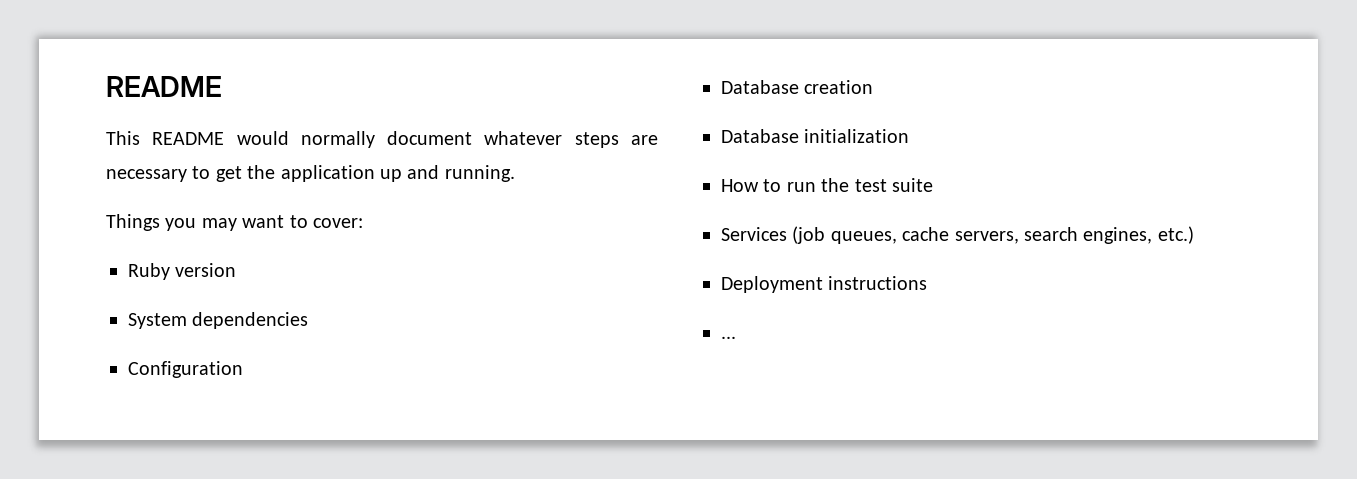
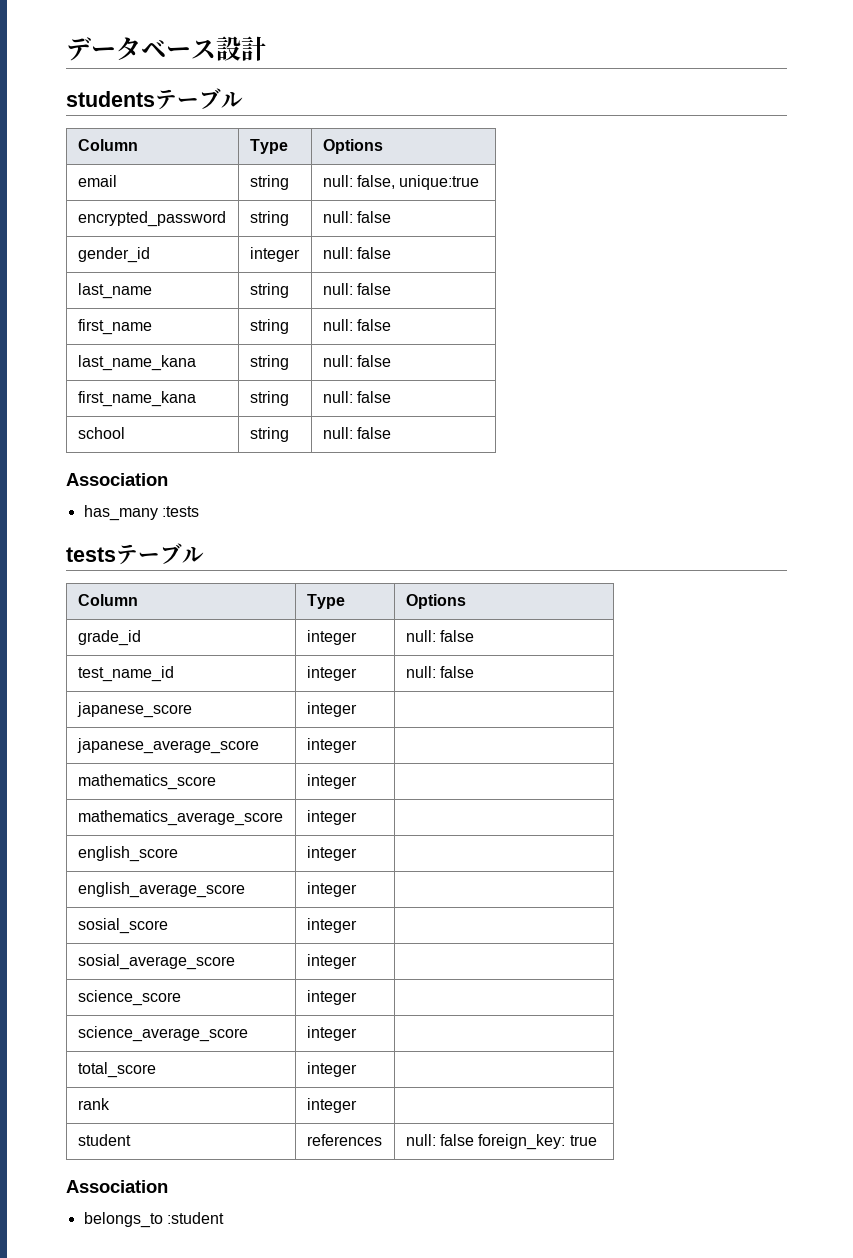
[106,76,222,97] [106,131,658,148] [106,165,515,182] [106,214,363,231] [128,263,237,280] [128,312,309,329] [128,361,243,378] [721,80,874,94] [721,129,910,143] [721,178,933,192] [721,226,1194,244] [721,276,928,293] [721,336,736,339] README // This README would normally document whatever steps are necessary to get the application up and running. // Things you may want to cover: // Ruby version // System dependencies // Configuration // Database creation // Database initialization // How to run the test suite // Services (job queues, cache servers, search engines, etc.) // Deployment instructions // ... -> [66,36,266,61] [66,88,243,110] [77,139,138,151] [249,139,288,154] [322,139,383,154] [77,175,117,187] [249,175,289,190] [322,175,480,190] [77,211,226,227] [249,211,289,226] [322,211,392,223] [77,247,150,263] [249,247,300,262] [322,247,392,259] [77,283,152,299] [249,283,289,298] [322,283,392,295] [77,319,152,335] [249,319,289,334] [322,319,392,331] [77,355,196,371] [249,355,289,370] [322,355,392,367] [77,391,196,407] [249,391,289,406] [322,391,392,403] [77,427,125,439] [249,427,289,442] [322,427,392,439] [66,473,168,486] [83,505,199,521] [66,543,204,565] [77,594,138,606] [306,594,345,609] [405,594,466,609] [77,630,141,646] [306,630,357,645] [405,630,475,642] [77,666,174,682] [306,666,357,681] [405,666,475,678] [76,702,192,718] [306,702,357,717] [76,738,259,754] [306,738,357,753] [77,774,216,790] [306,774,357,789] [77,810,283,826] [306,810,357,825] [77,846,178,862] [306,846,357,861] [77,882,245,898] [306,882,357,897] [77,918,168,934] [306,918,357,933] [77,954,235,970] [306,954,357,969] [77,990,181,1006] [306,990,357,1005] [77,1026,248,1042] [306,1026,357,1041] [77,1062,156,1078] [306,1062,357,1077] [77,1098,110,1110] [306,1098,357,1113] [77,1134,131,1146] [306,1134,382,1146] [405,1134,597,1150] [66,1180,168,1193] [83,1212,224,1228] データベース設計 // studentsテーブル // Column | Type | Options // email | string | null: false, unique:true // encrypted_password | string | null: false // gender_id | integer | null: false // last_name | string | null: false // first_name | string | null: false // last_name_kana | string | null: false // first_name_kana | string | null: false // school | string | null: false // Association // has_many :tests // testsテーブル // Column | Type | Options // grade_id | integer | null: false // test_name_id | integer | null: false // japanese_score | integer | // japanese_average_score | integer | // mathematics_score | integer | // mathematics_average_score | integer | // english_score | integer | // english_average_score | integer | // sosial_score | integer | // sosial_average_score | integer | // science_score | integer | // science_average_score | integer | // total_score | integer | // rank | integer | // student | references | null: false foreign_key: true // Association // belongs_to :student

